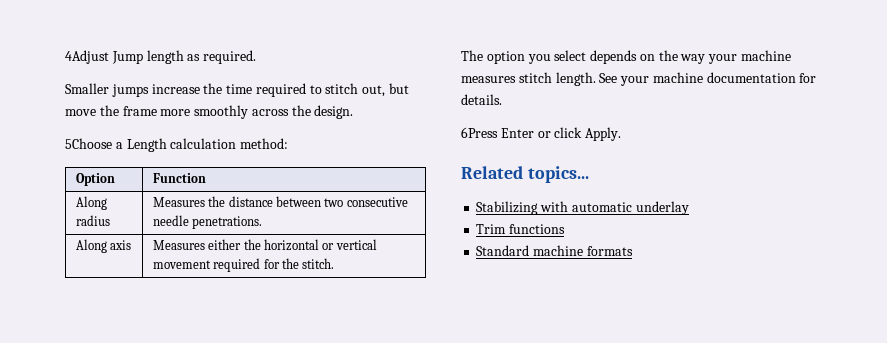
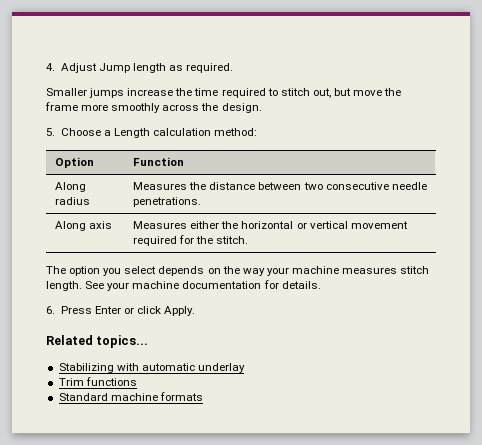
[65,50,109,64] 4Adjust -> [46,63,97,73] 4. Adjust
[65,138,112,149] 5Choose -> [46,128,101,136] 5. Choose
[461,127,498,138] 6Press -> [46,306,92,314] 6. Press

